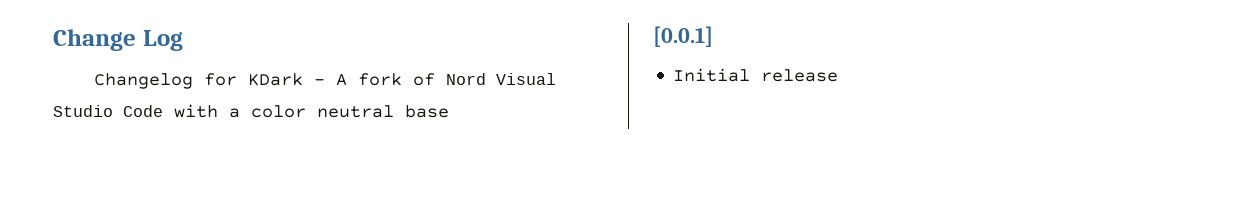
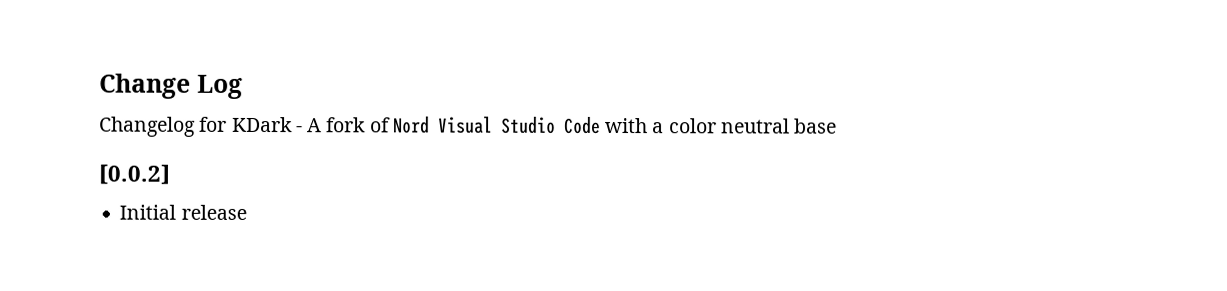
[653,26,713,47] [0.0.1] -> [98,164,170,185] [0.0.2]

